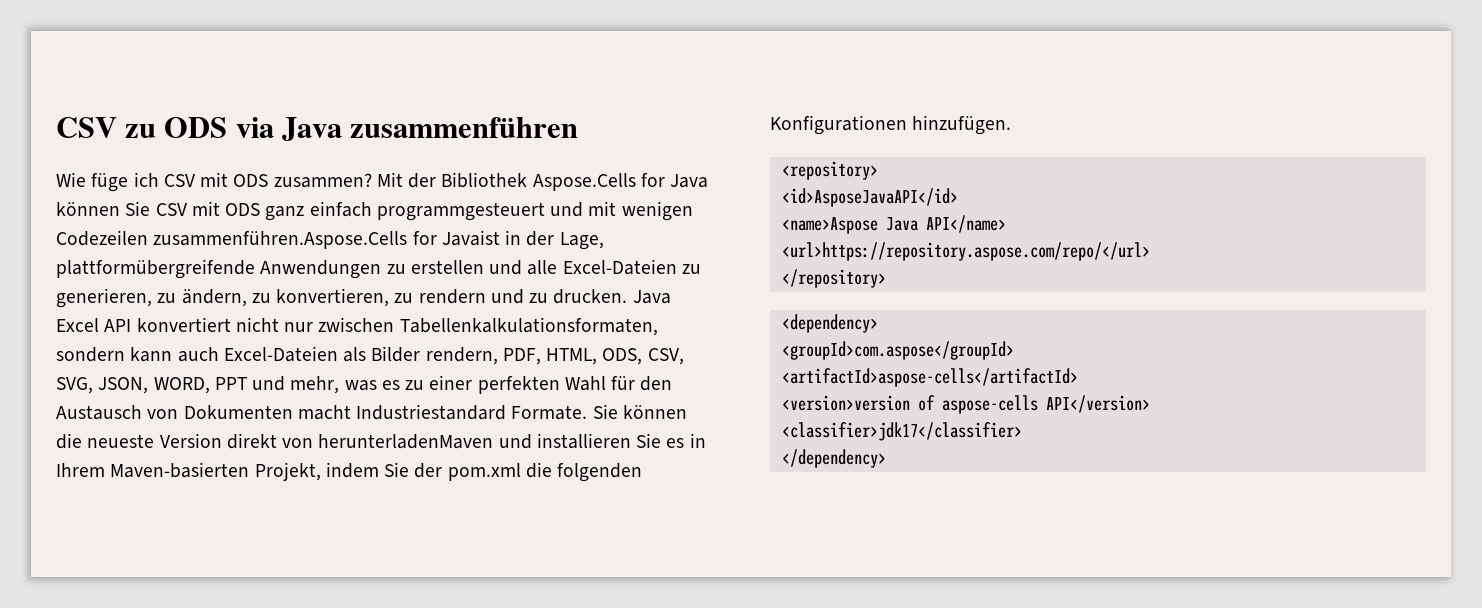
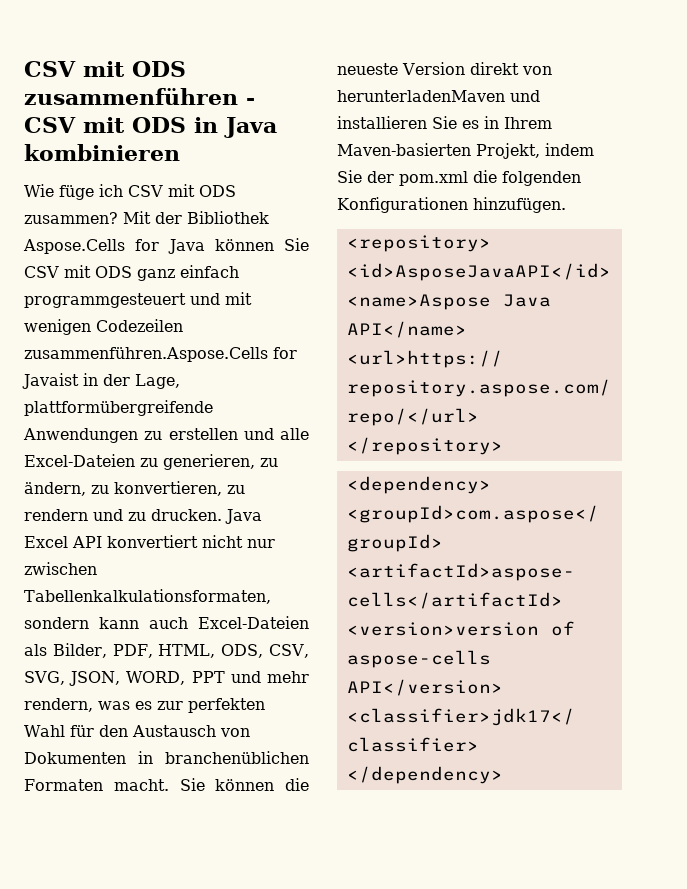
[56,117,579,141] CSV zu ODS via Java zusammenführen -> [24,61,186,77] [24,88,255,105] [24,117,277,138] [24,144,180,161] CSV mit ODS zusammenführen - CSV mit ODS in Java kombinieren
[371,346,498,365] Bilder rendern, -> [52,643,107,658] Bilder,
[290,375,473,394] mehr, was es zu einer -> [267,671,309,683] [24,698,183,712] mehr rendern, was es zur
[297,404,588,420] macht Industriestandard Formate. -> [138,751,309,764] [24,779,169,791] in branchenüblichen Formaten macht.

